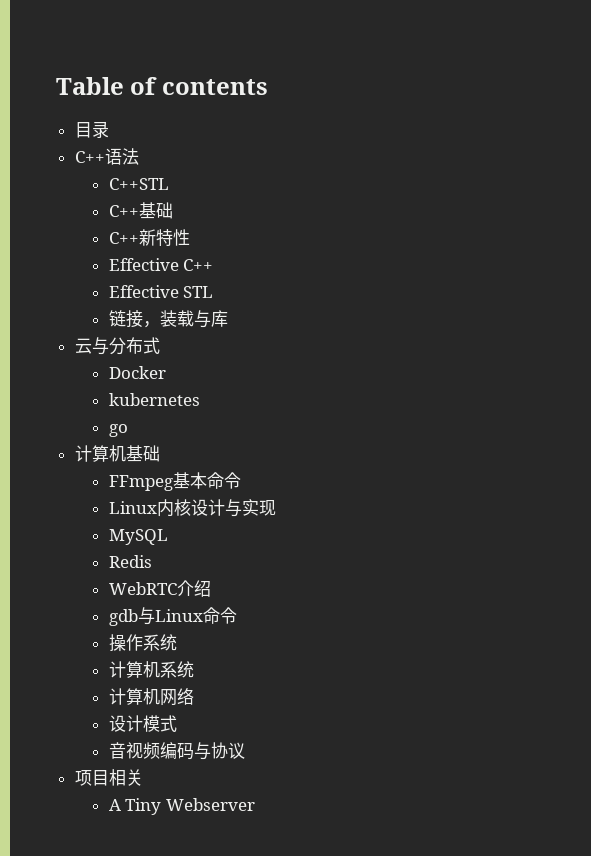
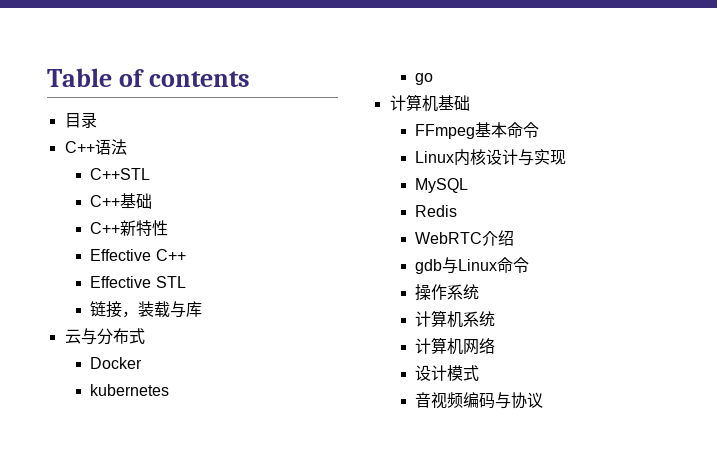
[74,769,143,786] [108,798,255,815] // 项目相关 // A Tiny Webserver -> (544, 400) none

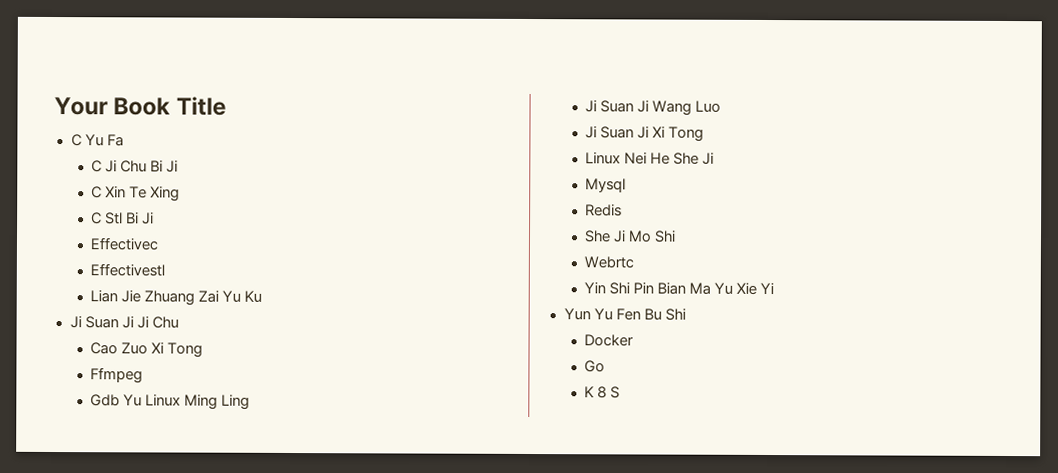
[47,68,250,87] [64,112,97,128] [64,139,127,155] [90,168,151,180] [90,193,153,209] [90,220,169,236] [90,249,186,261] [90,276,186,288] [90,301,203,318] [64,328,145,345] [90,357,143,369] [90,384,170,396] [415,73,434,85] [389,94,470,112] [415,122,540,139] [415,149,567,166] [415,178,469,193] [415,205,458,217] [415,230,515,246] [415,257,530,274] [415,284,480,301] [415,310,496,328] [415,337,496,355] [415,365,480,381] [415,392,544,409] Table of contents // 目录 // C++语法 // C++STL // C++基础 // C++新特性 // Effective C++ // Effective STL // 链接，装载与库 // 云与分布式 // Docker // kubernetes // go // 计算机基础 // FFmpeg基本命令 // Linux内核设计与实现 // MySQL // Redis // WebRTC介绍 // gdb与Linux命令 // 操作系统 // 计算机系统 // 计算机网络 // 设计模式 // 音视频编码与协议 -> [54,96,227,116] [70,134,124,147] [91,160,179,173] [91,186,181,202] [91,212,155,225] [90,237,159,251] [90,263,166,277] [90,290,263,306] [69,316,179,329] [90,342,204,358] [90,367,144,384] [90,394,251,410] [585,100,722,116] [585,126,705,142] [585,152,715,165] [585,178,627,193] [585,204,623,217] [584,230,677,243] [584,256,635,269] [584,282,775,295] [563,308,686,321] [584,334,635,347] [584,360,606,373] [584,386,621,399] Your Book Title // C Yu Fa // C Ji Chu Bi Ji // C Xin Te Xing // C Stl Bi Ji // Effectivec // Effectivestl // Lian Jie Zhuang Zai Yu Ku // Ji Suan Ji Ji Chu // Cao Zuo Xi Tong // Ffmpeg // Gdb Yu Linux Ming Ling // Ji Suan Ji Wang Luo // Ji Suan Ji Xi Tong // Linux Nei He She Ji // Mysql // Redis // She Ji Mo Shi // Webrtc // Yin Shi Pin Bian Ma Yu Xie Yi // Yun Yu Fen Bu Shi // Docker // Go // K 8 S

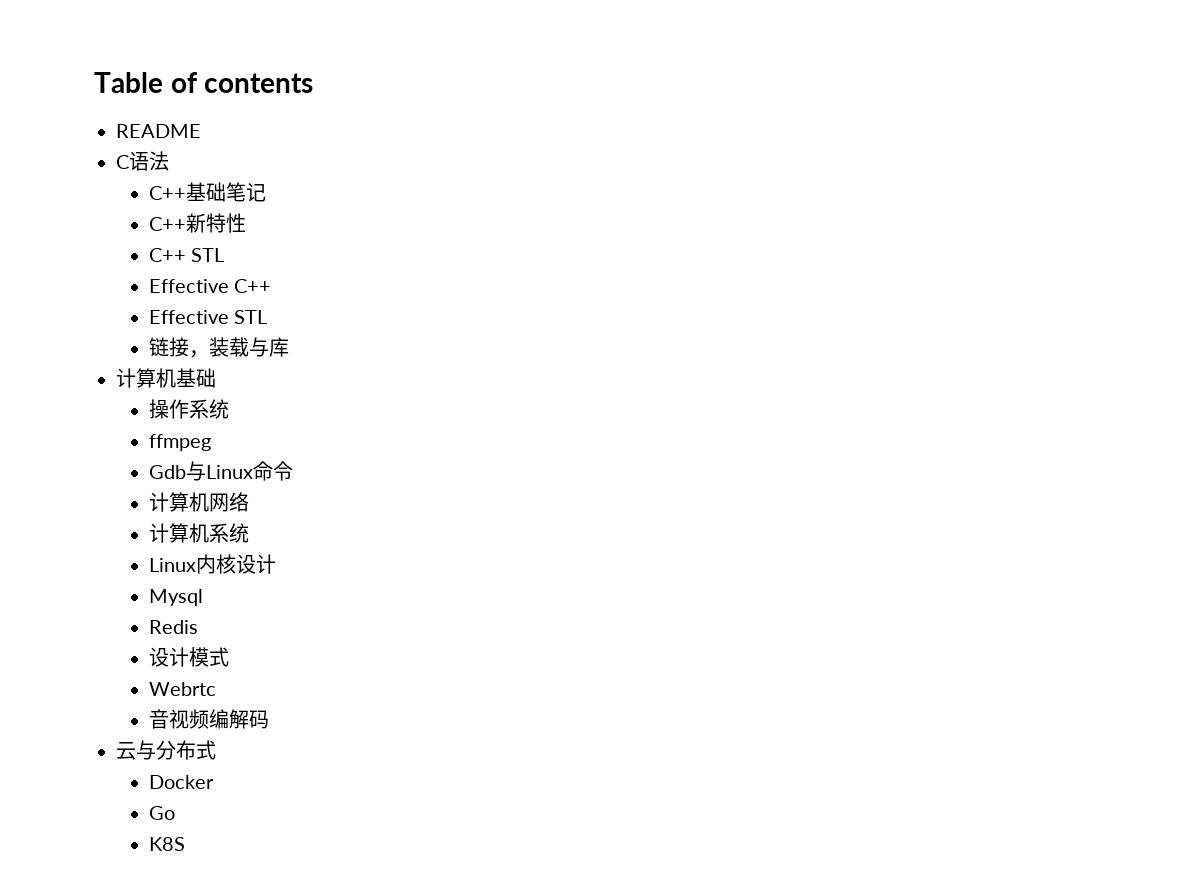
[54,96,227,116] [70,134,124,147] [91,160,179,173] [91,186,181,202] [91,212,155,225] [90,237,159,251] [90,263,166,277] [90,290,263,306] [69,316,179,329] [90,342,204,358] [90,367,144,384] [90,394,251,410] [585,100,722,116] [585,126,705,142] [585,152,715,165] [585,178,627,193] [585,204,623,217] [584,230,677,243] [584,256,635,269] [584,282,775,295] [563,308,686,321] Your Book Title // C Yu Fa // C Ji Chu Bi Ji // C Xin Te Xing // C Stl Bi Ji // Effectivec // Effectivestl // Lian Jie Zhuang Zai Yu Ku // Ji Suan Ji Ji Chu // Cao Zuo Xi Tong // Ffmpeg // Gdb Yu Linux Ming Ling // Ji Suan Ji Wang Luo // Ji Suan Ji Xi Tong // Linux Nei He She Ji // Mysql // Redis // She Ji Mo Shi // Webrtc // Yin Shi Pin Bian Ma Yu Xie Yi // Yun Yu Fen Bu Shi -> [94,72,314,93] [116,124,201,138] [116,151,169,171] [148,182,266,202] [148,213,246,233] [148,248,225,262] [148,279,272,293] [148,310,268,324] [148,337,289,358] [116,368,216,388] [148,399,229,419] [148,434,211,451] [148,461,293,481] [148,492,249,512] [148,523,249,543] [148,554,276,574] [148,589,203,606] [148,620,198,634] [148,647,229,667] [148,682,216,696] [148,709,269,729] [116,740,216,760] Table of contents // README // C语法 // C++基础笔记 // C++新特性 // C++ STL // Effective C++ // Effective STL // 链接，装载与库 // 计算机基础 // 操作系统 // ffmpeg // Gdb与Linux命令 // 计算机网络 // 计算机系统 // Linux内核设计 // Mysql // Redis // 设计模式 // Webrtc // 音视频编解码 // 云与分布式
[584,386,621,399] K 8 S -> [148,837,185,851] K8S

